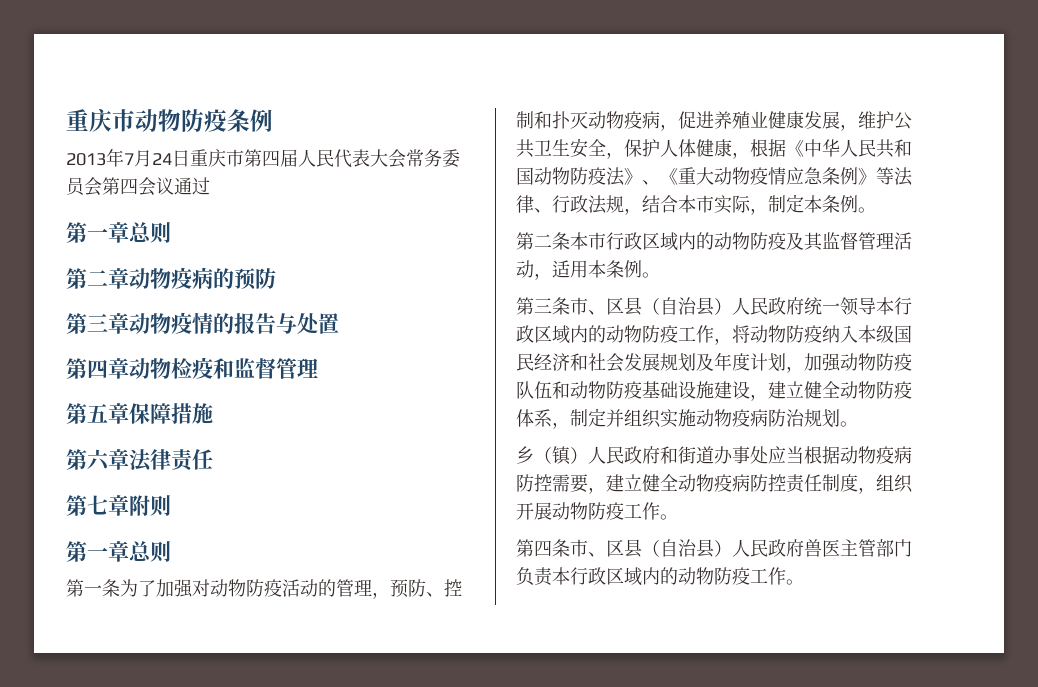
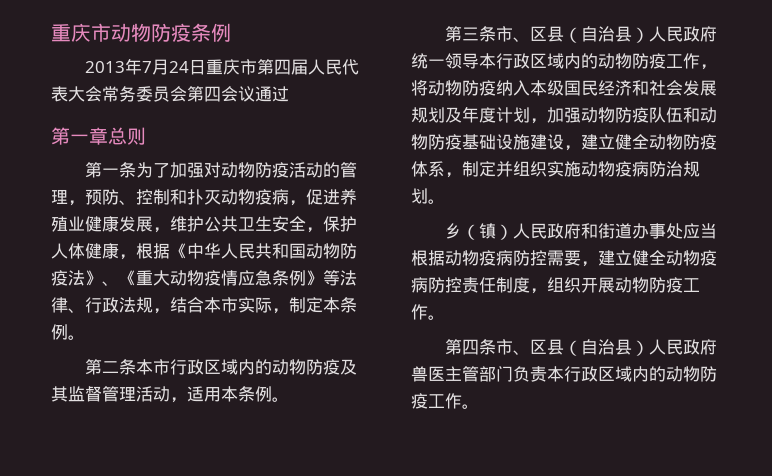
[66,267,276,290] [66,312,339,334] [66,357,318,379] [66,403,213,424] [66,449,213,472] [66,495,171,517] [66,541,171,563] // 第二章动物疫病的预防 // 第三章动物疫情的报告与处置 // 第四章动物检疫和监督管理 // 第五章保障措施 // 第六章法律责任 // 第七章附则 // 第一章总则 -> (146, 136) none

